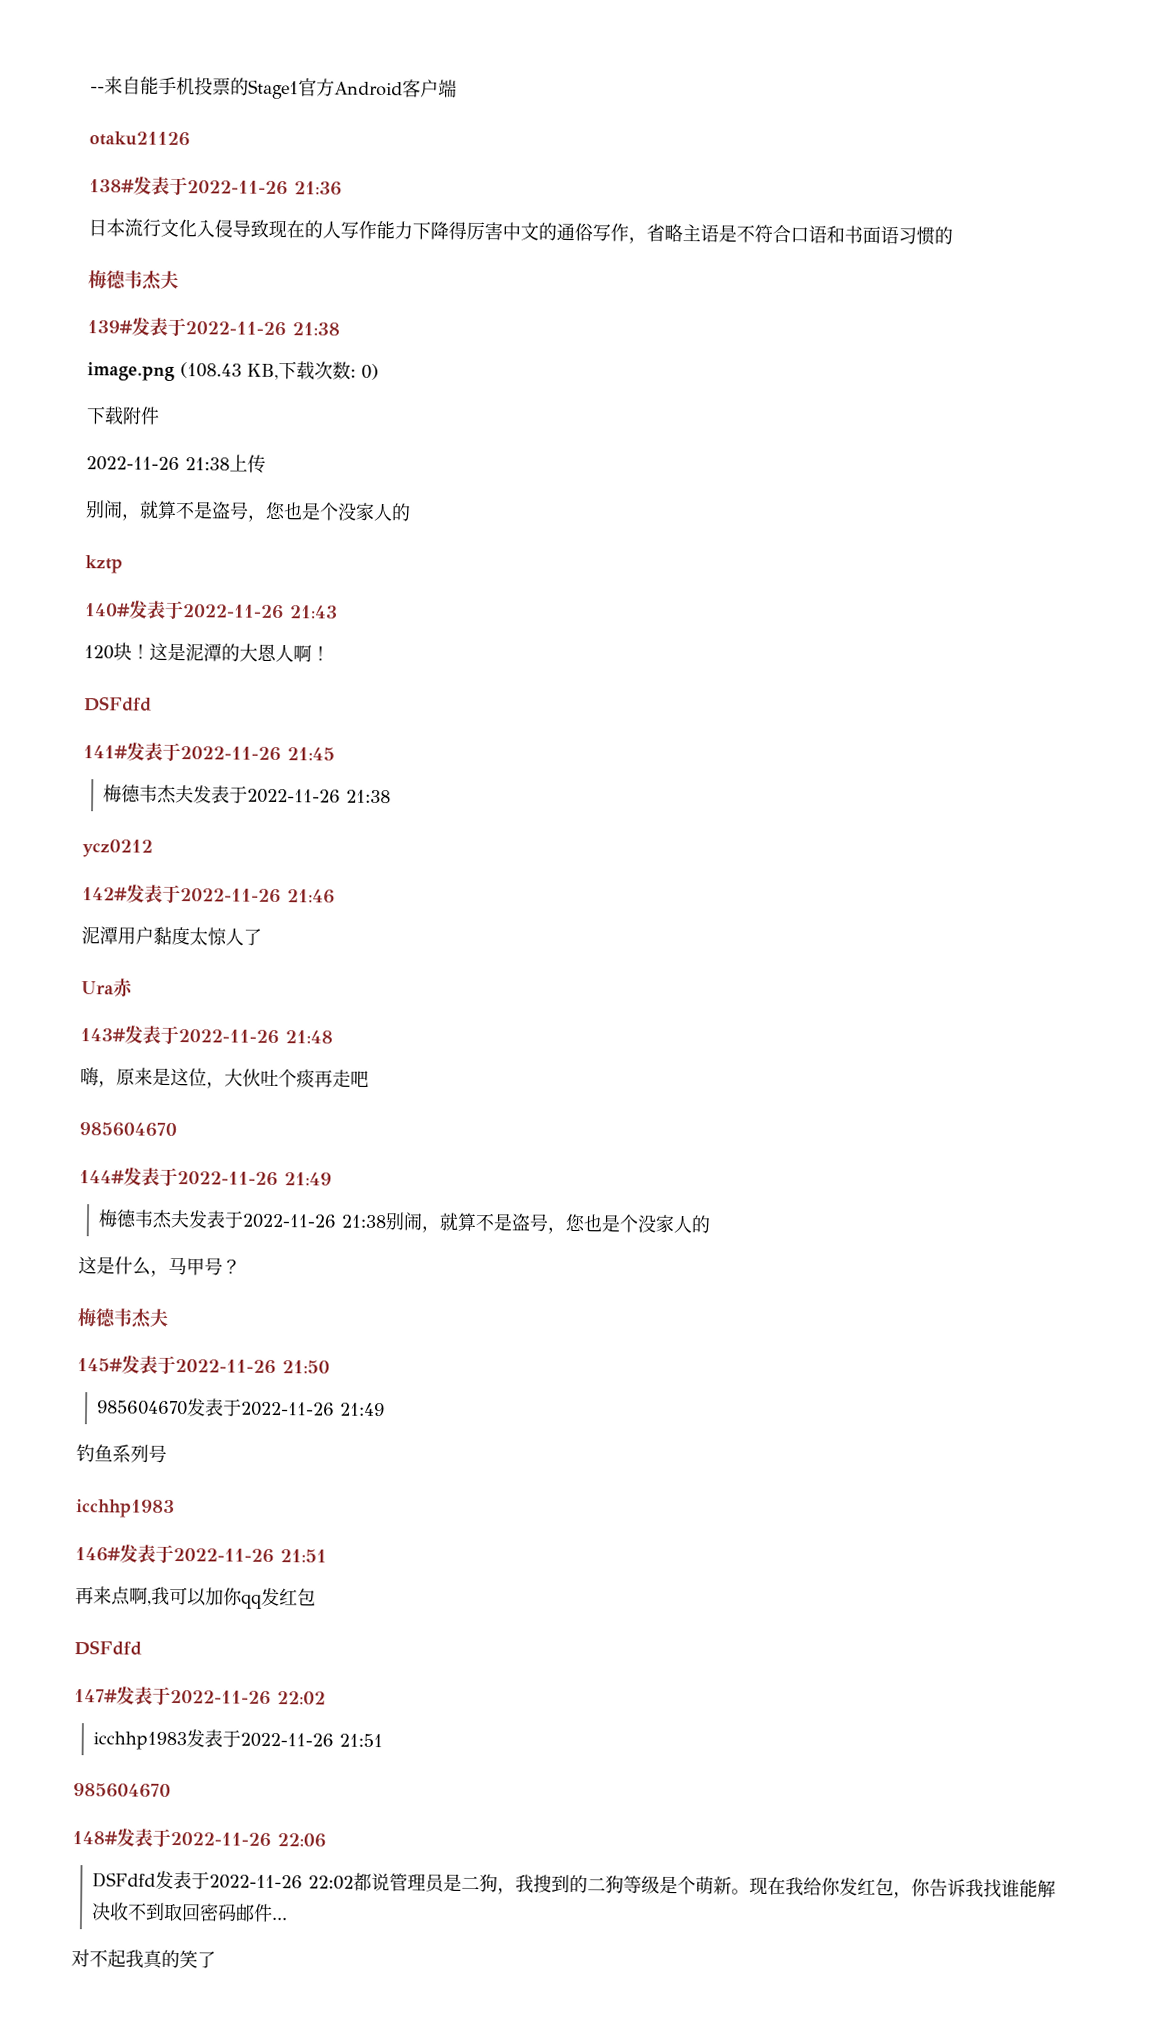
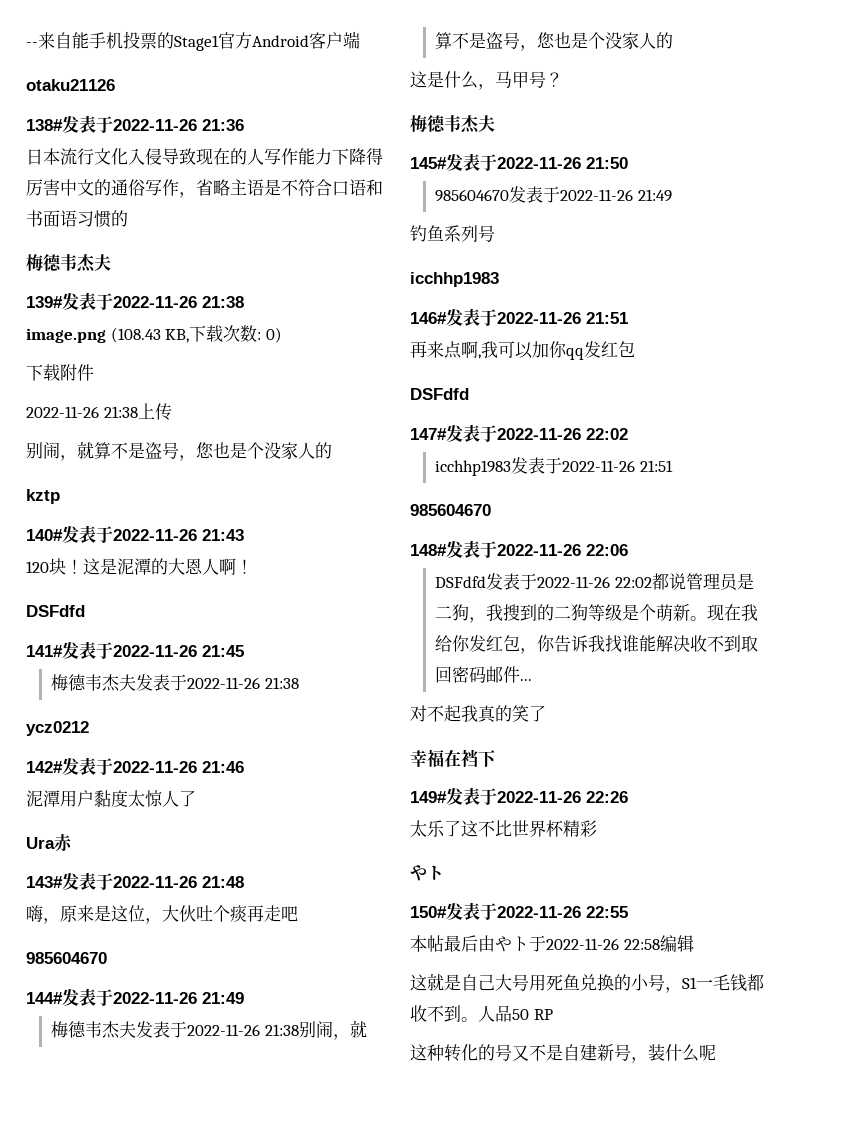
(216, 1960) none -> [410,749,496,768] [410,787,628,805] [410,820,597,837] [410,864,444,881] [410,902,628,920] [410,935,694,952] [410,973,764,993] [410,1005,553,1022] [410,1044,716,1063] // 幸福在裆下 // 149#发表于2022-11-26 22:26 // 太乐了这不比世界杯精彩 // やト // 150#发表于2022-11-26 22:55 // 本帖最后由やト于2022-11-26 22:58编辑 // 这就是自己大号用死鱼兑换的小号，S1一毛钱都收不到。人品50 RP // 这种转化的号又不是自建新号，装什么呢

